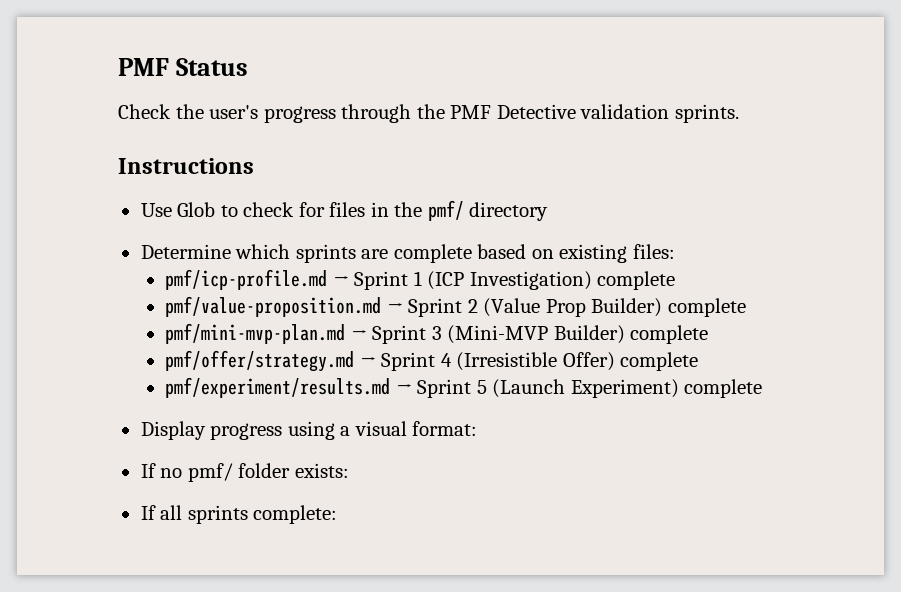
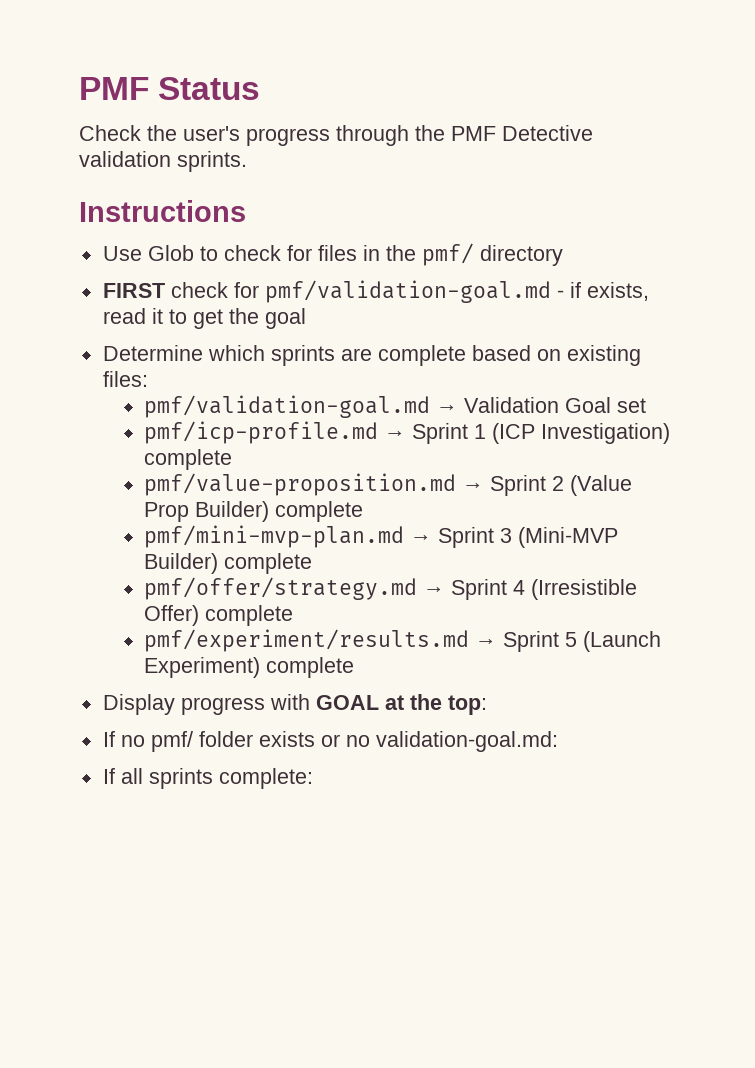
(549, 211) none -> [102,280,649,303] [102,308,306,329] // FIRST check for pmf/validation-goal.md - if exists, read it to get the goal
(675, 251) none -> [144,395,647,418] // pmf/validation-goal.md → Validation Goal set
[287,421,478,440] using a visual format: -> [269,694,487,715] with GOAL at the top:
[294,463,349,478] exists: -> [258,731,558,752] exists or no validation-goal.md:

